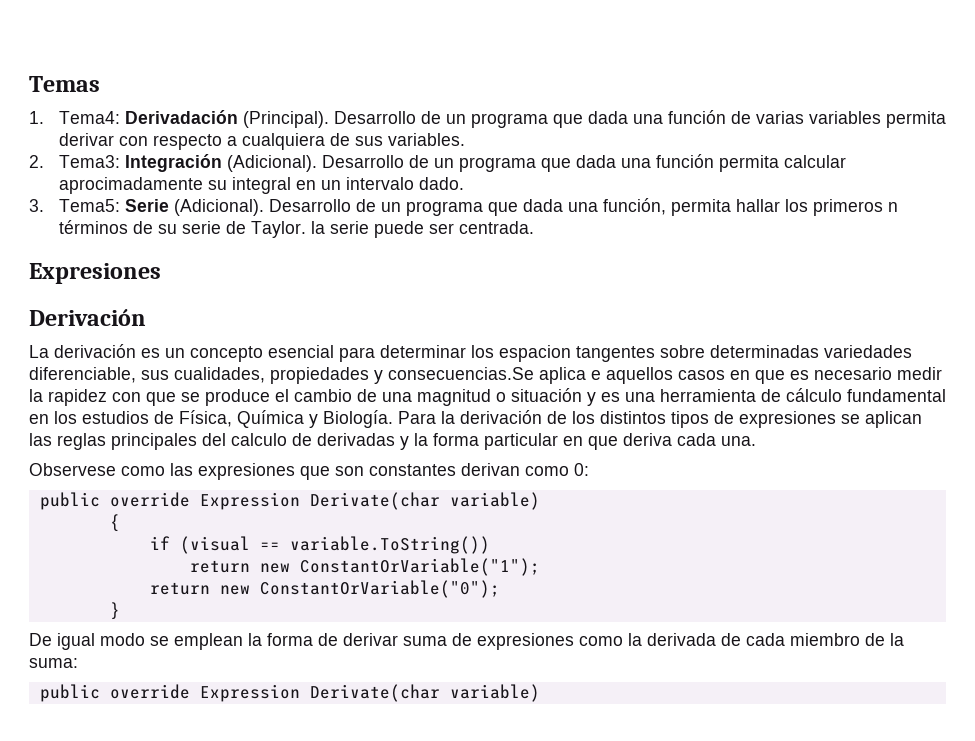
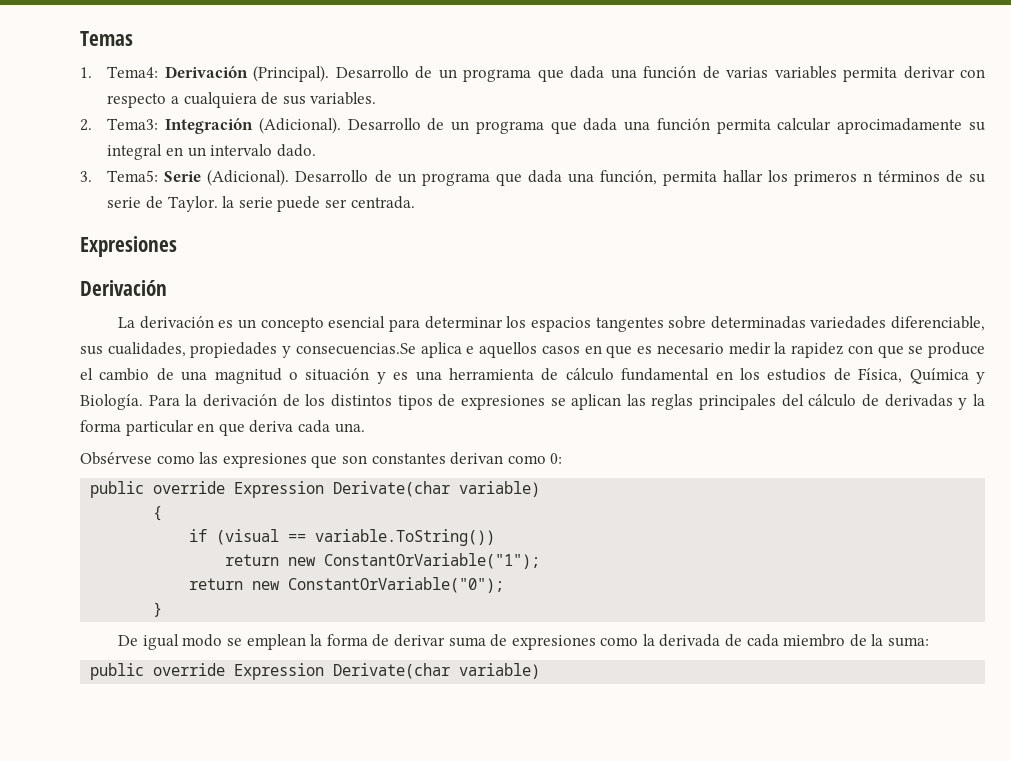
[124,110,238,124] Derivadación -> [164,66,248,78] Derivación
[499,345,571,362] espacion -> [530,317,591,332] espacios
[231,433,287,446] calculo -> [808,394,857,407] cálculo
[29,463,116,476] Observese -> [80,452,152,465] Obsérvese

